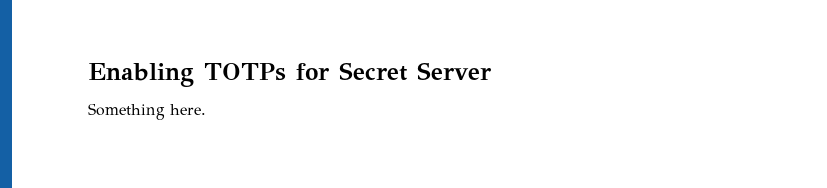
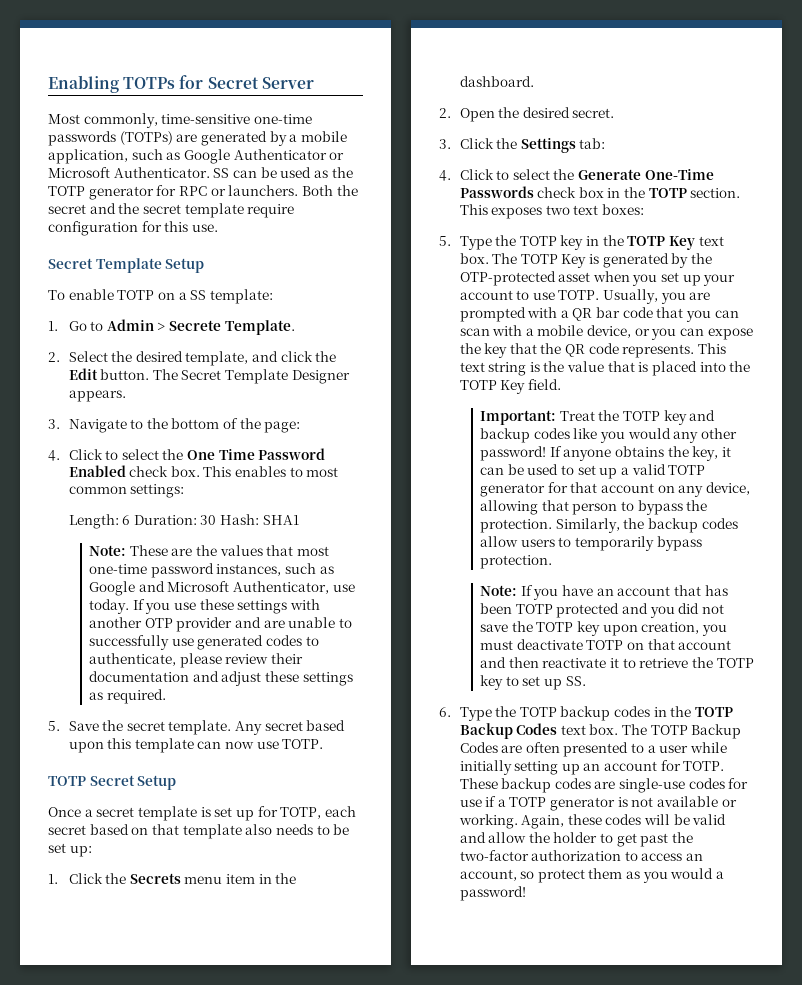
[88,103,206,120] Something here. -> [48,113,312,128] [48,131,347,146] [48,149,345,164] [48,167,353,178] [48,185,358,200] [48,203,295,218] [48,221,218,236] [48,258,205,273] [48,289,273,304] [48,319,295,335] [48,351,337,366] [68,368,350,384] [68,390,126,402] [48,418,301,433] [48,448,326,461] [68,465,339,477] [68,484,185,498] [68,514,299,529] [89,545,329,556] [89,563,334,578] [89,581,355,596] [89,599,320,614] [89,617,352,632] [89,635,319,650] [89,653,303,668] [89,671,353,686] [89,689,166,704] [48,720,346,735] [68,738,324,753] [48,775,177,790] [48,806,356,821] [48,824,350,839] [48,843,92,857] [48,873,297,884] [459,76,534,87] [439,107,615,122] [439,138,606,153] [439,169,714,181] [459,186,741,198] [459,204,645,219] [439,235,724,250] [459,253,713,268] [459,271,736,286] [459,289,711,304] [459,307,739,322] [459,325,753,340] [459,343,727,358] [459,361,751,376] [459,379,561,394] [480,410,716,425] [480,428,737,443] [480,446,731,461] [480,464,706,479] [480,482,750,497] [480,500,708,515] [480,518,738,533] [480,536,702,551] [480,555,553,569] [480,585,728,600] [480,603,724,618] [480,621,727,636] [480,639,732,650] [480,657,754,668] [480,675,586,690] [439,706,734,721] [459,723,742,739] [459,742,728,757] [459,760,725,775] [459,778,749,793] [459,796,737,811] [458,814,727,829] [459,832,694,847] [459,850,704,861] [459,868,725,883] [459,886,526,901] Most commonly, time-sensitive one-time passwords (TOTPs) are generated by a mobile application, such as Google Authenticator or Microsoft Authenticator. SS can be used as the TOTP generator for RPC or launchers. Both the secret and the secret template require configuration for this use. // Secret Template Setup // To enable TOTP on a SS template: // 1. Go to Admin > Secrete Template. // 2. Select the desired template, and click the Edit button. The Secret Template Designer appears. // 3. Navigate to the bottom of the page: // 4. Click to select the One Time Password Enabled check box. This enables to most common settings: // Length: 6 Duration: 30 Hash: SHA1 // Note: These are the values that most one-time password instances, such as Google and Microsoft Authenticator, use today. If you use these settings with another OTP provider and are unable to successfully use generated codes to authenticate, please review their documentation and adjust these settings as required. // 5. Save the secret template. Any secret based upon this template can now use TOTP. // TOTP Secret Setup // Once a secret template is set up for TOTP, each secret based on that template also needs to be set up: // 1. Click the Secrets menu item in the dashboard. // 2. Open the desired secret. // 3. Click the Settings tab: // 4. Click to select the Generate One-Time Passwords check box in the TOTP section. This exposes two text boxes: // 5. Type the TOTP key in the TOTP Key text box. The TOTP Key is generated by the OTP-protected asset when you set up your account to use TOTP. Usually, you are prompted with a QR bar code that you can scan with a mobile device, or you can expose the key that the QR code represents. This text string is the value that is placed into the TOTP Key field. // Important: Treat the TOTP key and backup codes like you would any other password! If anyone obtains the key, it can be used to set up a valid TOTP generator for that account on any device, allowing that person to bypass the protection. Similarly, the backup codes allow users to temporarily bypass protection. // Note: If you have an account that has been TOTP protected and you did not save the TOTP key upon creation, you must deactivate TOTP on that account and then reactivate it to retrieve the TOTP key to set up SS. // 6. Type the TOTP backup codes in the TOTP Backup Codes text box. The TOTP Backup Codes are often presented to a user while initially setting up an account for TOTP. These backup codes are single-use codes for use if a TOTP generator is not available or working. Again, these codes will be valid and allow the holder to get past the two-factor authorization to access an account, so protect them as you would a password!

